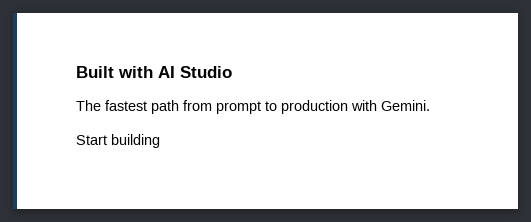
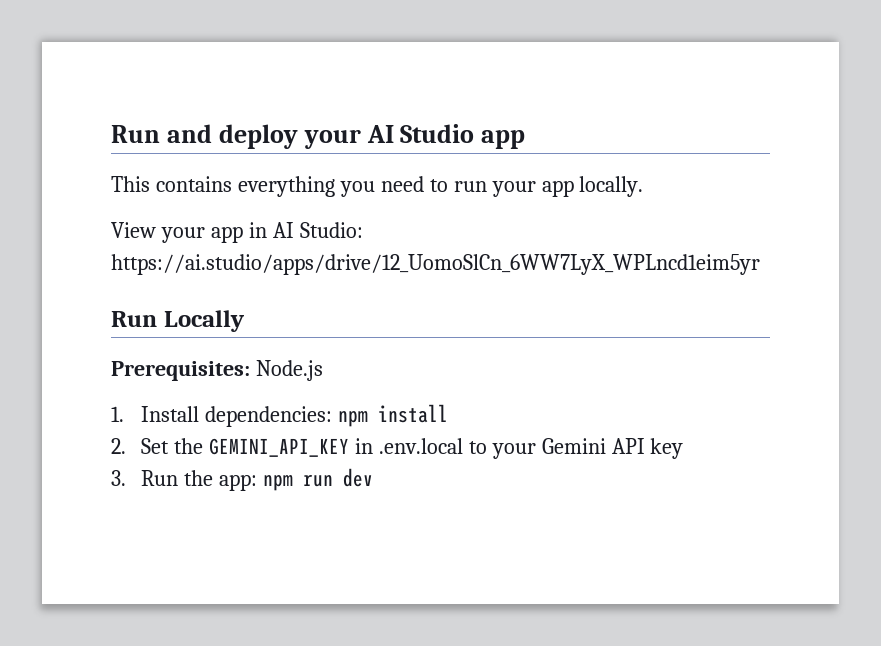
[76,66,232,78] [76,100,430,114] [76,134,160,148] Built with AI Studio // The fastest path from prompt to production with Gemini. // Start building -> [111,124,526,149] [111,176,644,197] [111,222,363,243] [111,254,760,275] [111,310,245,332] [111,360,323,381] [111,404,448,427] [111,438,684,459] [111,468,373,491] Run and deploy your AI Studio app // This contains everything you need to run your app locally. // View your app in AI Studio: https://ai.studio/apps/drive/12_UomoSlCn_6WW7LyX_WPLncd1eim5yr // Run Locally // Prerequisites: Node.js // 1. Install dependencies: npm install // 2. Set the GEMINI_API_KEY in .env.local to your Gemini API key // 3. Run the app: npm run dev

